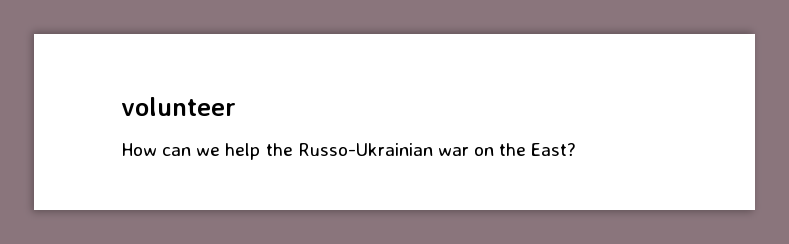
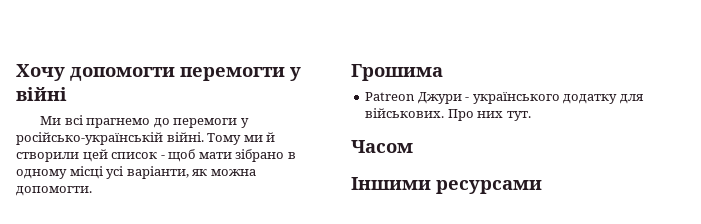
[121,97,236,116] [121,143,577,160] volunteer // How can we help the Russo-Ukrainian war on the East? -> [16,64,301,81] [16,87,67,101] [40,115,249,128] [16,132,276,145] [16,149,296,162] [16,166,256,179] [16,186,92,196] [351,64,443,81] [365,92,644,104] [365,108,531,121] [351,140,413,153] [351,177,542,194] Хочу допомогти перемогти у війні // Ми всі прагнемо до перемоги у російсько-українській війні. Тому ми й створили цей список - щоб мати зібрано в одному місці усі варіанти, як можна допомогти. // Грошима // Patreon Джури - українського додатку для військових. Про них тут. // Часом // Іншими ресурсами

